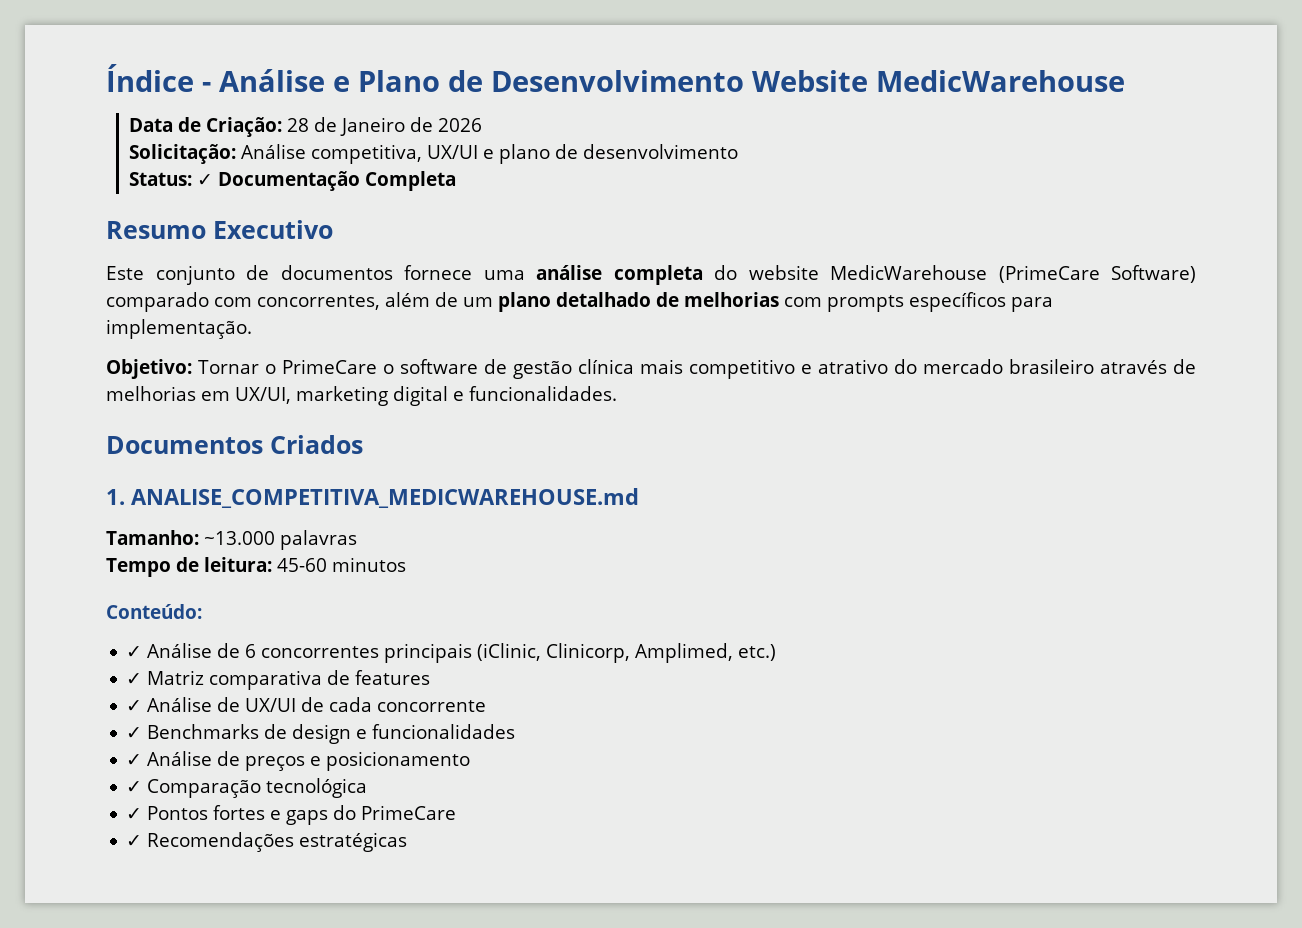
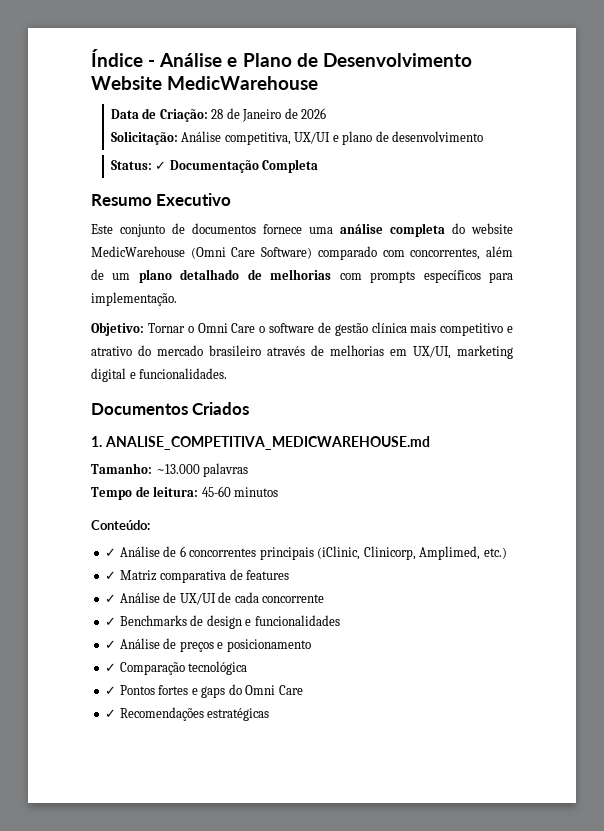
[998,265,1100,283] (PrimeCare -> [190,247,256,259] (Omni Care
[281,359,377,374] PrimeCare -> [197,323,256,333] Omni Care
[361,805,457,820] PrimeCare -> [245,685,303,695] Omni Care

